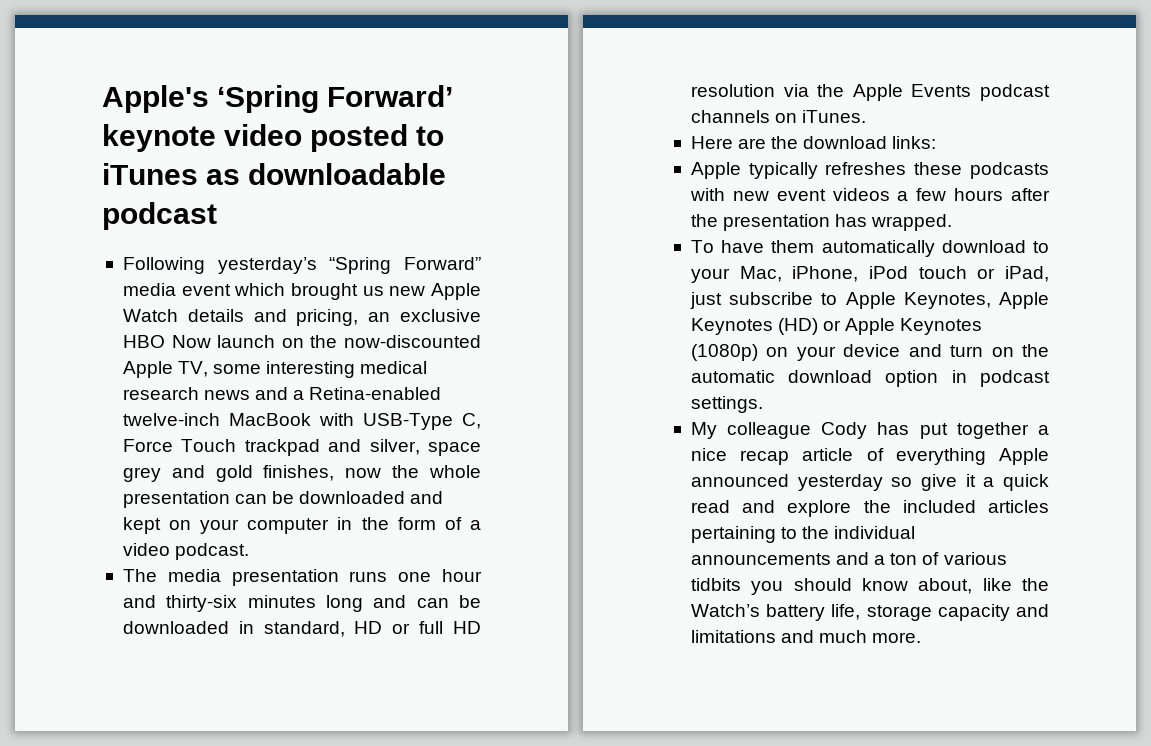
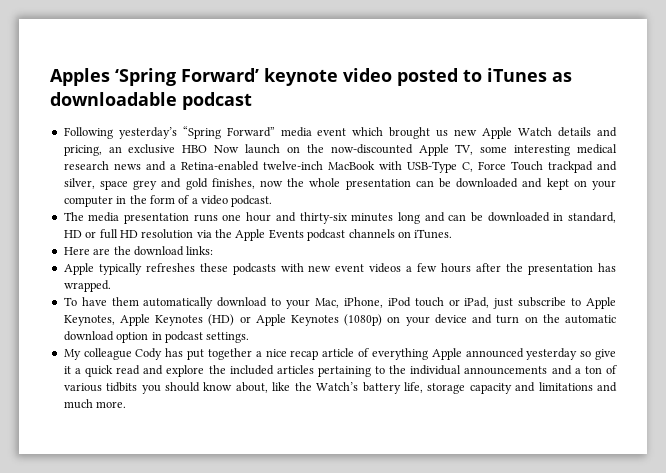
[102,85,209,113] Apple's -> [50,68,110,86] Apples

